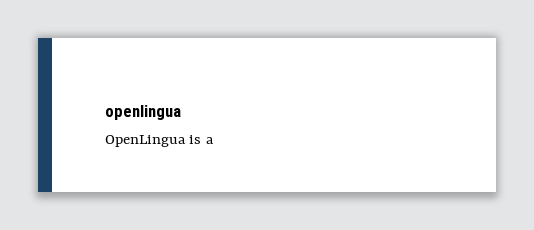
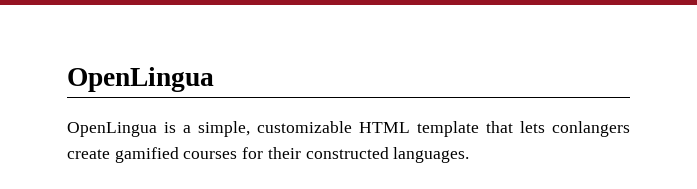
[105,105,181,120] openlingua -> [67,67,214,92] OpenLingua
(214, 140) none -> [198,121,630,137] [67,147,470,163] simple, customizable HTML template that lets conlangers create gamified courses for their constructed languages.

